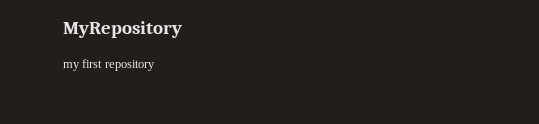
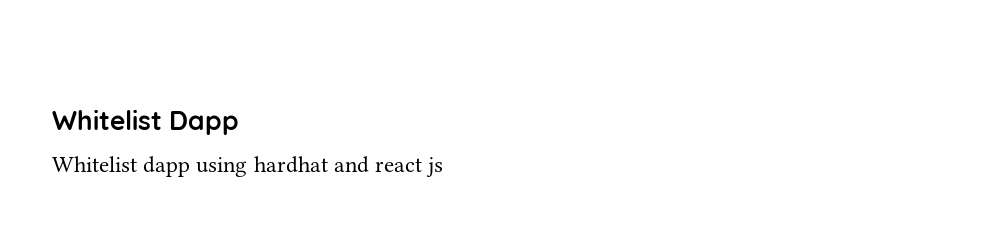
[63,21,182,38] [63,59,155,71] MyRepository // my first repository -> [52,109,240,135] [52,156,444,178] Whitelist Dapp // Whitelist dapp using hardhat and react js

